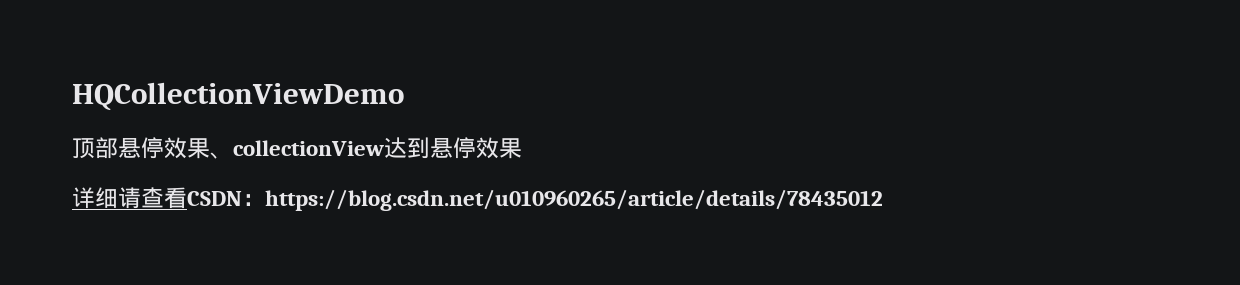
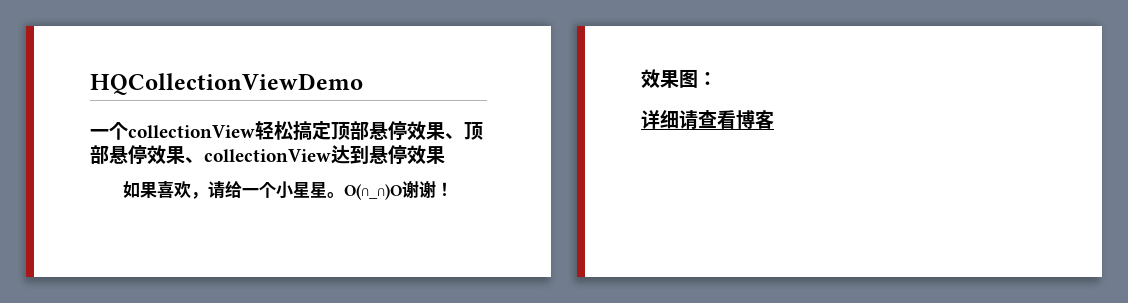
(404, 96) none -> [90,121,464,140] 一个collectionView轻松搞定顶部悬停效果、
(522, 148) none -> [123,180,454,200] [641,69,717,88] // 如果喜欢，请给一个小星星。O(∩_∩)O谢谢！ // 效果图：
[187,189,883,211] CSDN：https://blog.csdn.net/u010960265/article/details/78435012 -> [736,110,774,129] 博客

